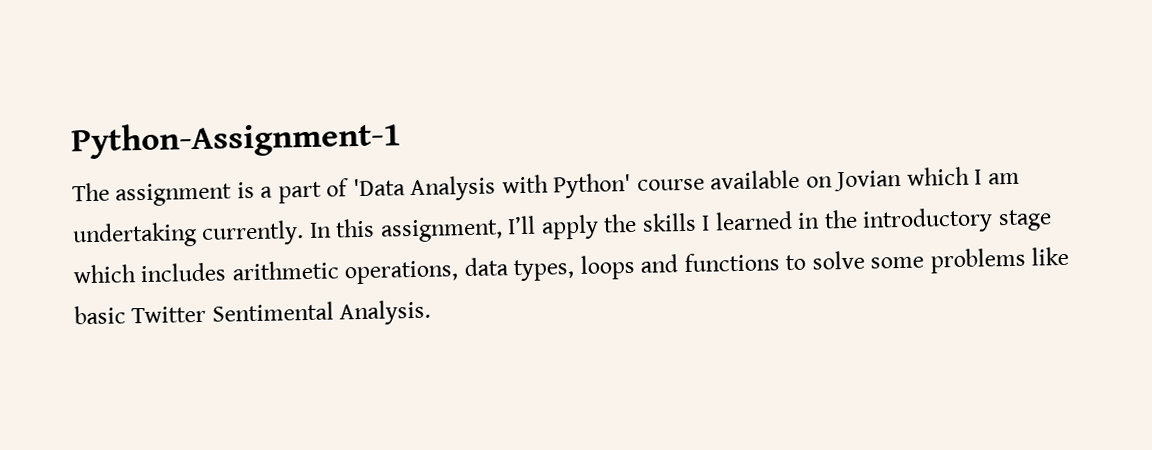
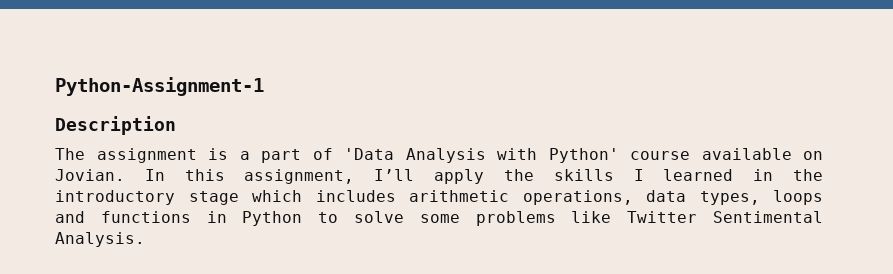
(402, 139) none -> [55,116,176,135] // Description
[834,166,1020,192] [72,220,305,249] Jovian which I am undertaking currently. -> [55,169,125,181] Jovian.
(780, 262) none -> [206,211,303,226] in Python
[74,305,126,325] basic -> (612, 217) none

